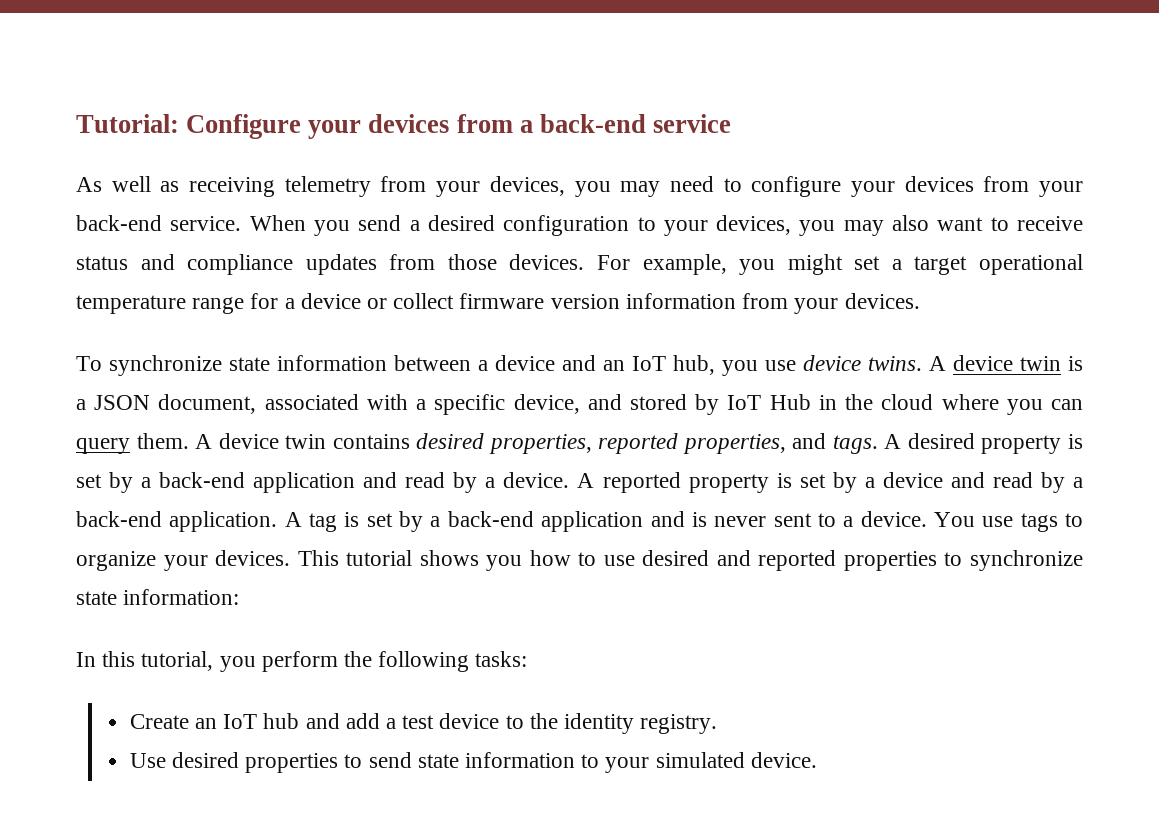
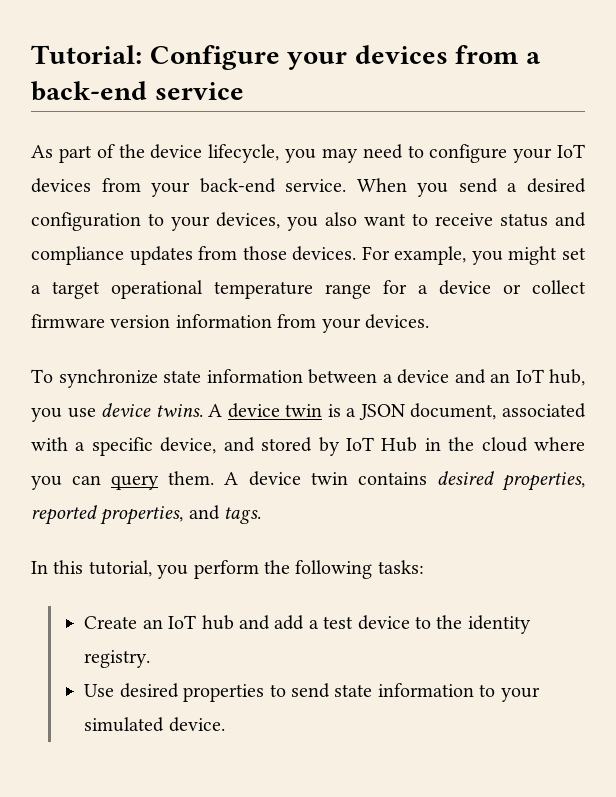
[111,176,565,197] well as receiving telemetry from your devices, -> [58,144,280,163] part of the device lifecycle,
(895, 189) none -> [557,144,585,158] IoT
[843,220,884,236] may -> (318, 224) none
[884,433,1083,454] [76,472,1083,493] [76,511,1084,532] [76,550,1083,571] [76,589,240,605] A desired property is set by a back-end application and read by a device. A reported property is set by a device and read by a back-end application. A tag is set by a back-end application and is never sent to a device. You use tags to organize your devices. This tutorial shows you how to use desired and reported properties to synchronize state information: -> (262, 515) none

